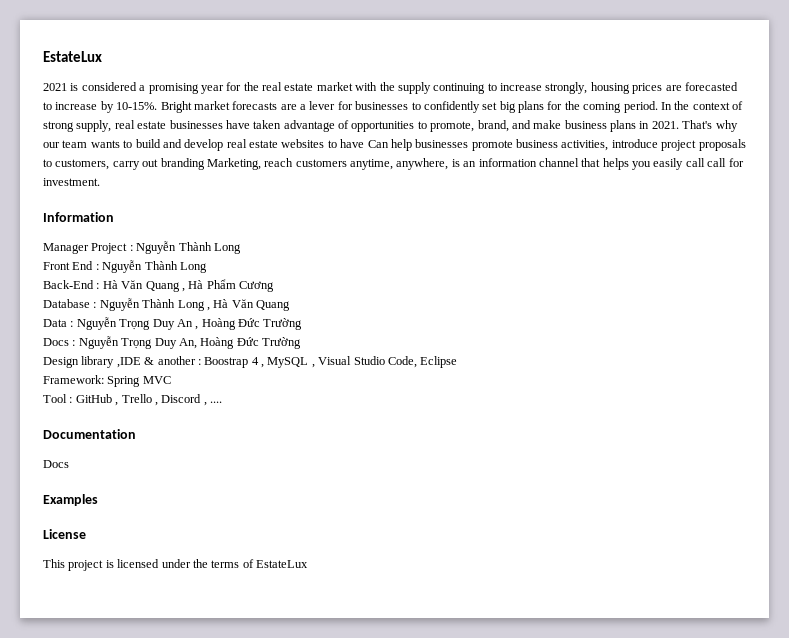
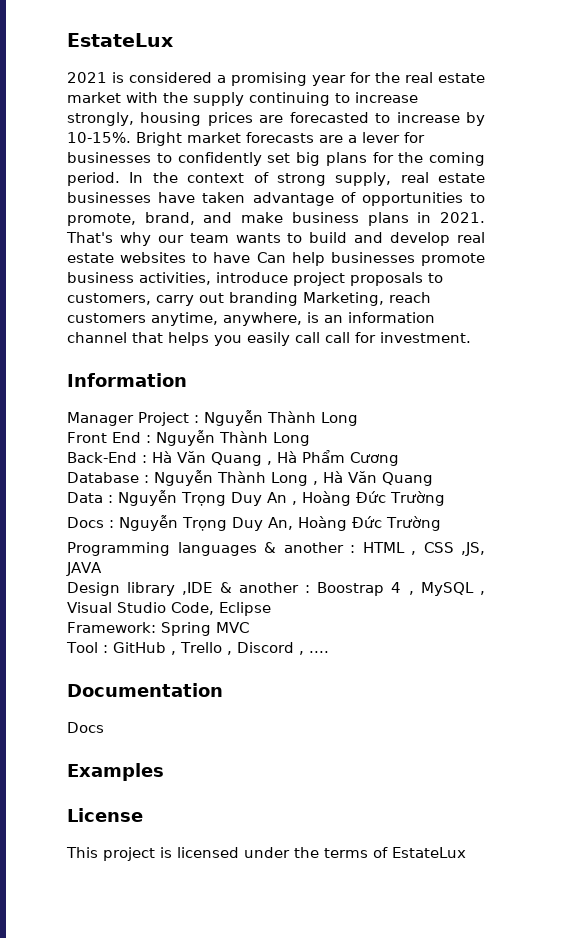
(301, 343) none -> [67,542,485,556] [66,562,102,576] // Programming languages & another : HTML , CSS ,JS, JAVA

